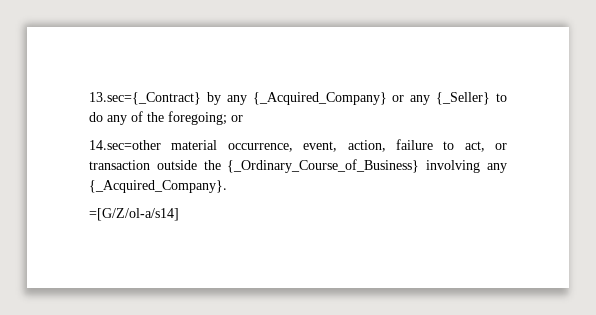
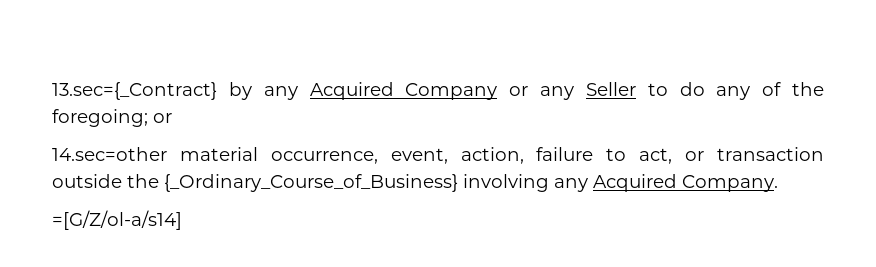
[252,92,387,105] {_Acquired_Company} -> [309,82,498,100] Acquired Company
[436,92,491,105] {_Seller} -> [585,82,636,96] Seller
[89,180,227,193] {_Acquired_Company}. -> [593,174,778,192] Acquired Company.

